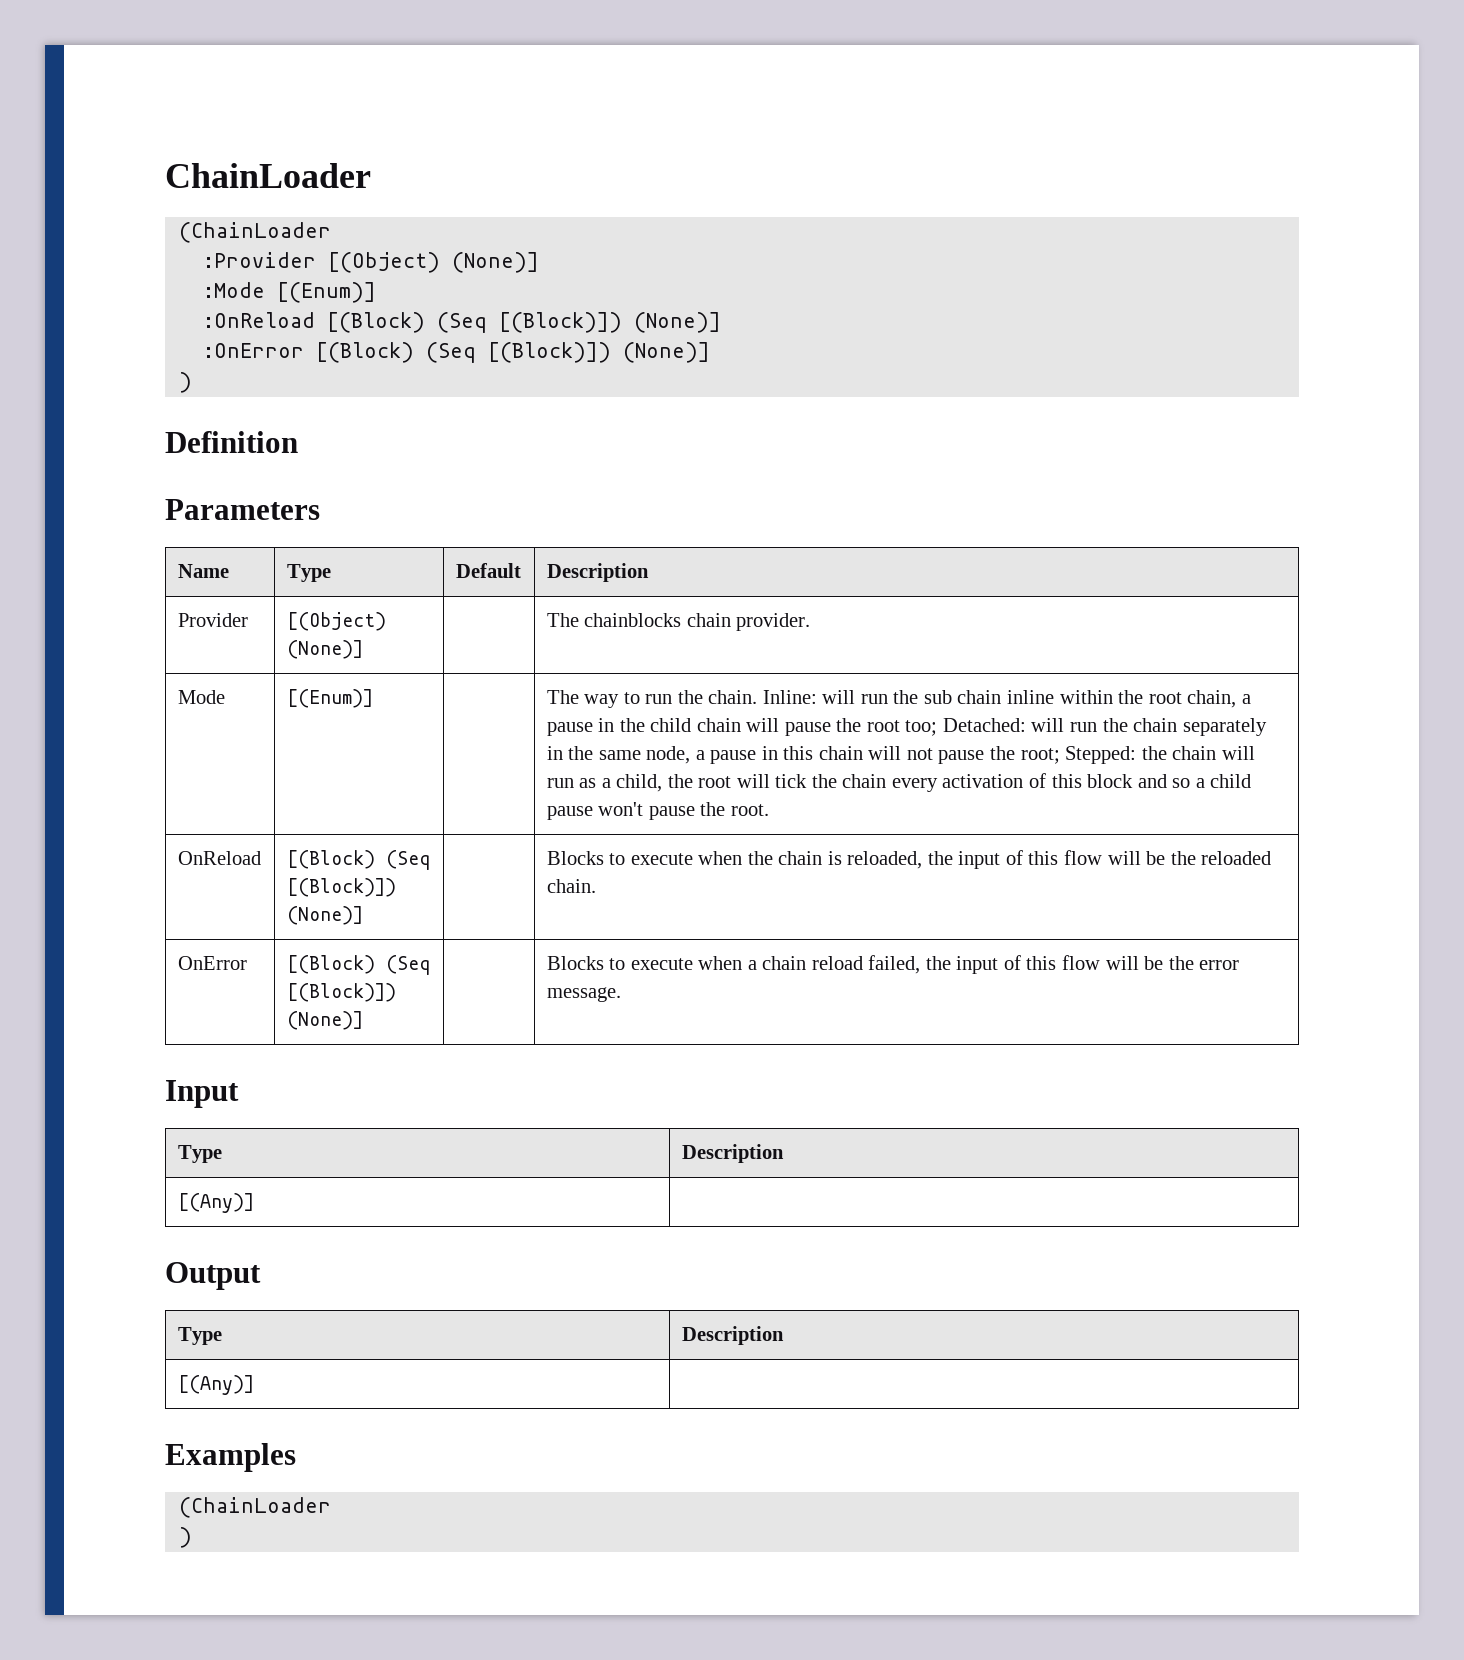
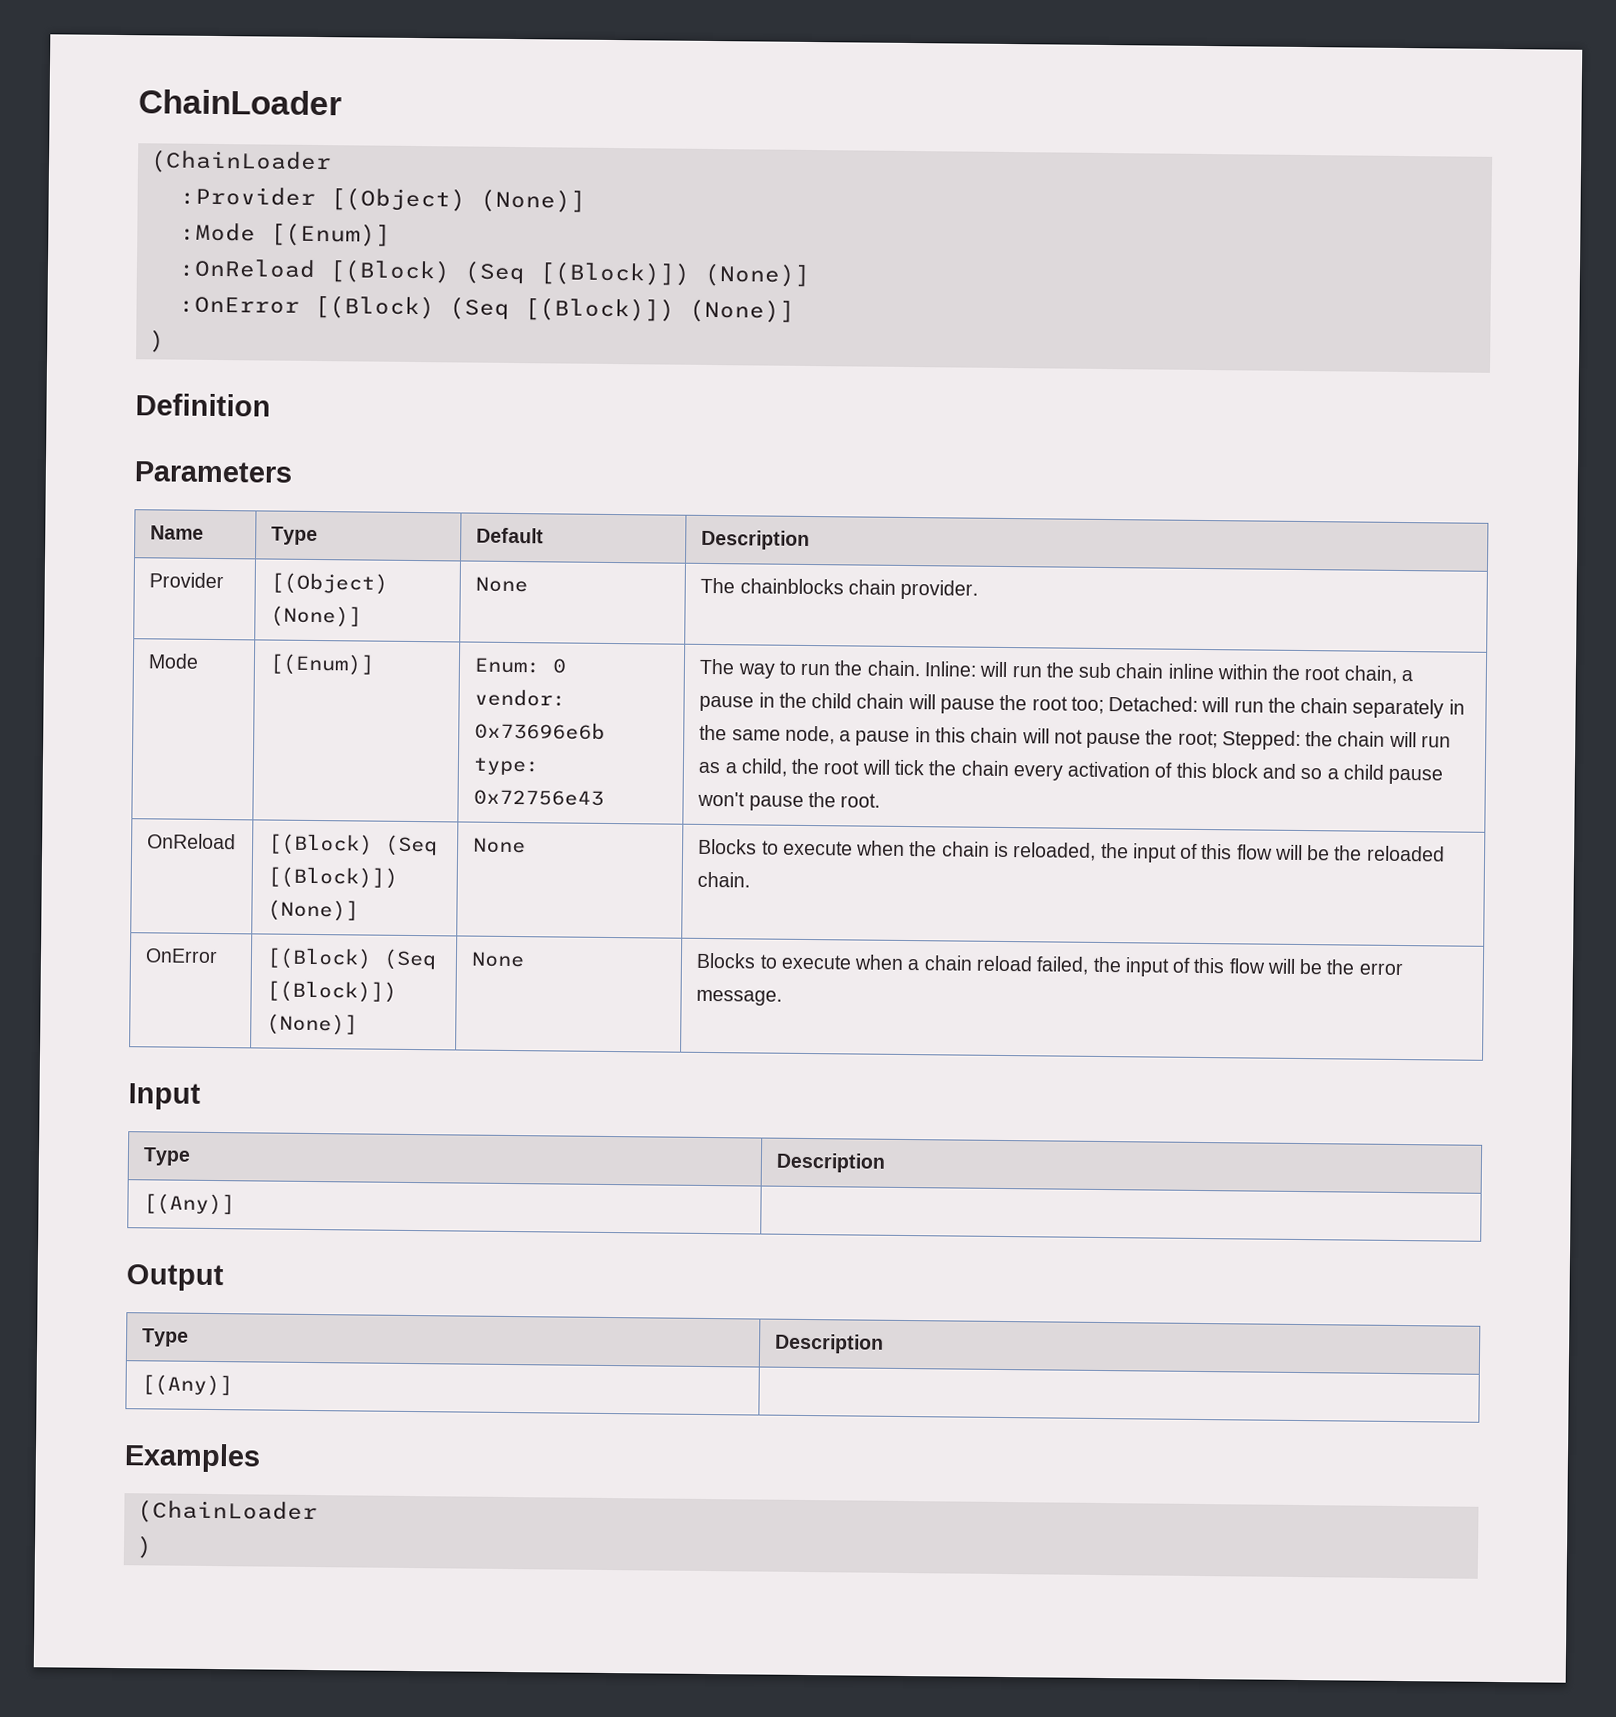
(363, 649) | -> [475,576,529,593] | None
(373, 698) none -> [474,657,568,674] [474,688,567,707] [474,721,606,740] [473,757,541,776] [473,789,605,806] Enum: 0 vendor: 0x73696e6b type: 0x72756e43
(363, 915) | -> [473,837,527,854] | None
(363, 1020) | -> [471,951,526,968] | None

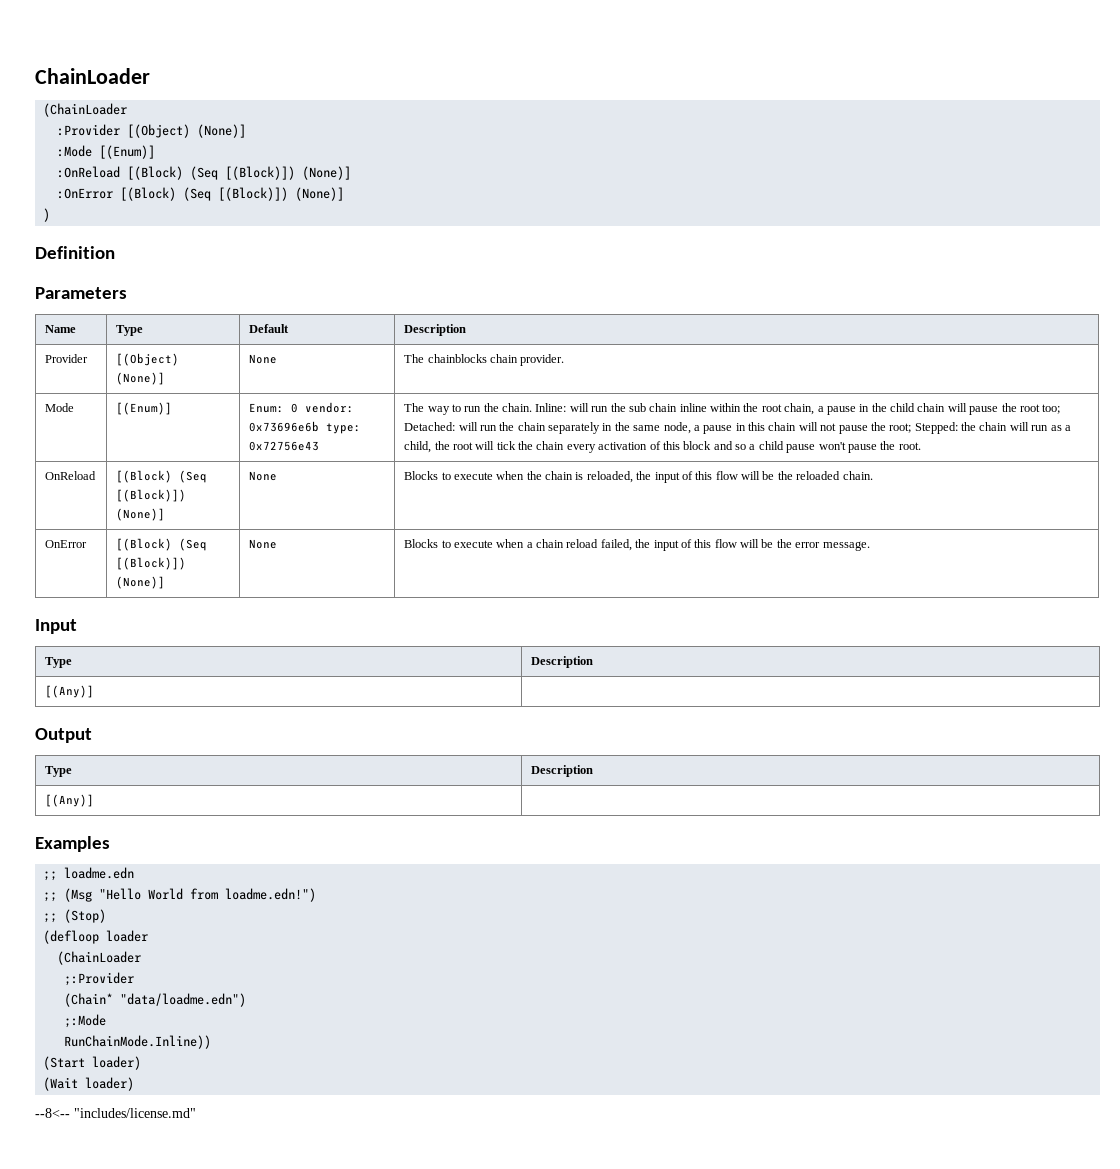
[136,1499,318,1525] [135,1535,153,1559] (ChainLoader // ) -> [43,867,135,881] [43,888,317,902] [43,909,107,923] [43,930,149,944] [57,951,142,965] [64,972,135,986] [64,993,247,1007] [64,1014,107,1028] [64,1035,212,1049] [43,1056,142,1070] [43,1077,135,1091] [35,1108,196,1118] ;; loadme.edn // ;; (Msg "Hello World from loadme.edn!") // ;; (Stop) // (defloop loader // (ChainLoader // ;:Provider // (Chain* "data/loadme.edn") // ;:Mode // RunChainMode.Inline)) // (Start loader) // (Wait loader) // --8<-- "includes/license.md"

